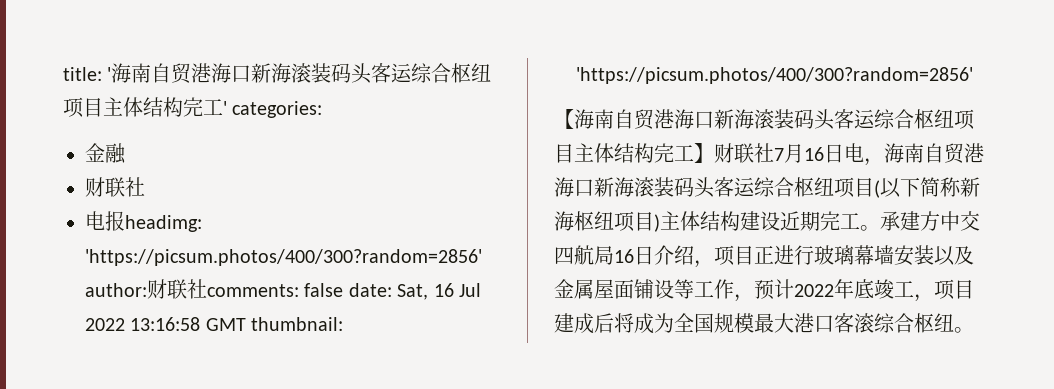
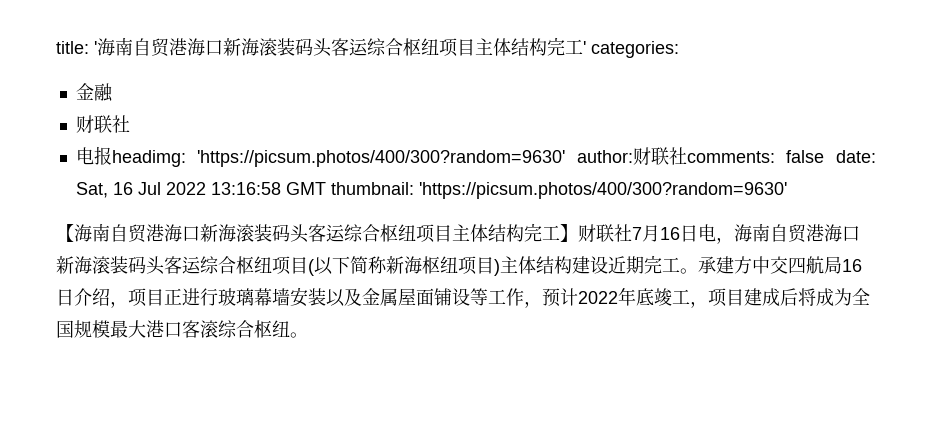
[85,249,482,266] 'https://picsum.photos/400/300?random=2856' -> [197,150,566,167] 'https://picsum.photos/400/300?random=9630'
[576,67,973,84] 'https://picsum.photos/400/300?random=2856' -> [418,182,787,199] 'https://picsum.photos/400/300?random=9630'

